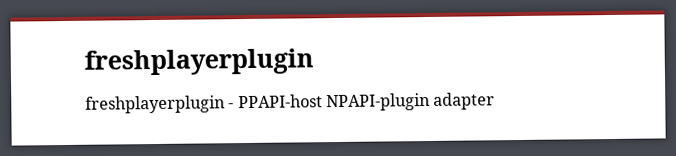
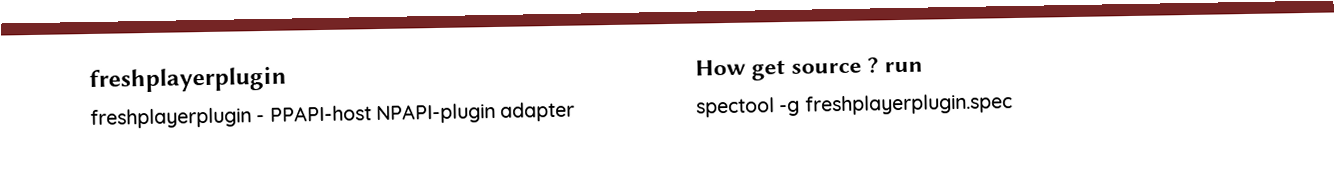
(496, 101) none -> [695,57,924,81] [696,93,1013,118] // How get source ? run // spectool -g freshplayerplugin.spec

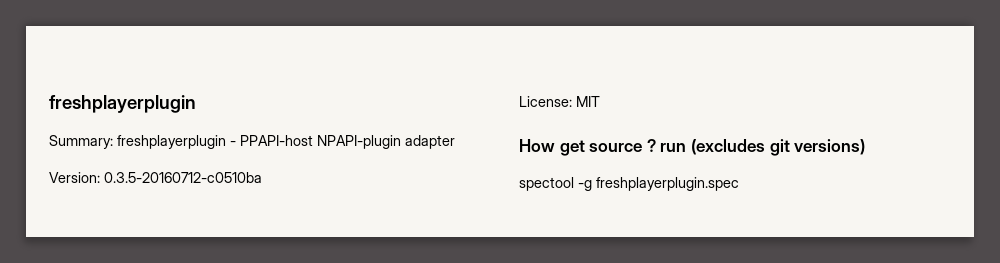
(287, 79) none -> [49,135,113,149] Summary:
(576, 111) none -> [49,172,262,183] [519,96,600,107] // Version: 0.3.5-20160712-c0510ba // License: MIT
(924, 67) none -> [690,139,866,156] (excludes git versions)

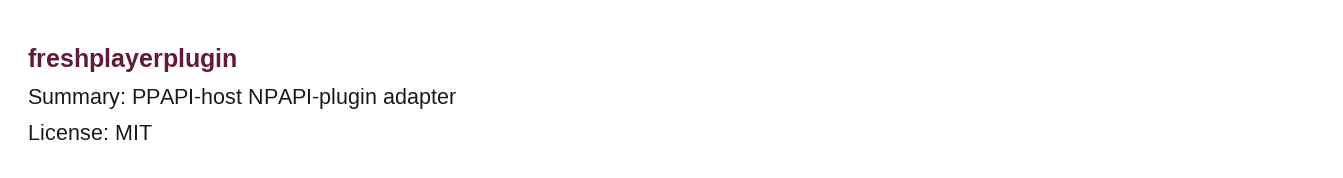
[117,135,236,149] freshplayerplugin - -> (126, 99) none
[49,172,262,183] // Version: 0.3.5-20160712-c0510ba -> (456, 98) none
[519,139,866,156] [519,177,739,191] // How get source ? run (excludes git versions) // spectool -g freshplayerplugin.spec -> (152, 132) none

